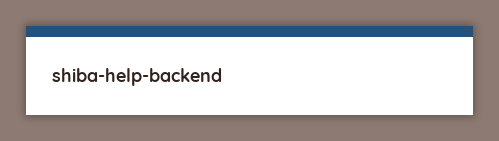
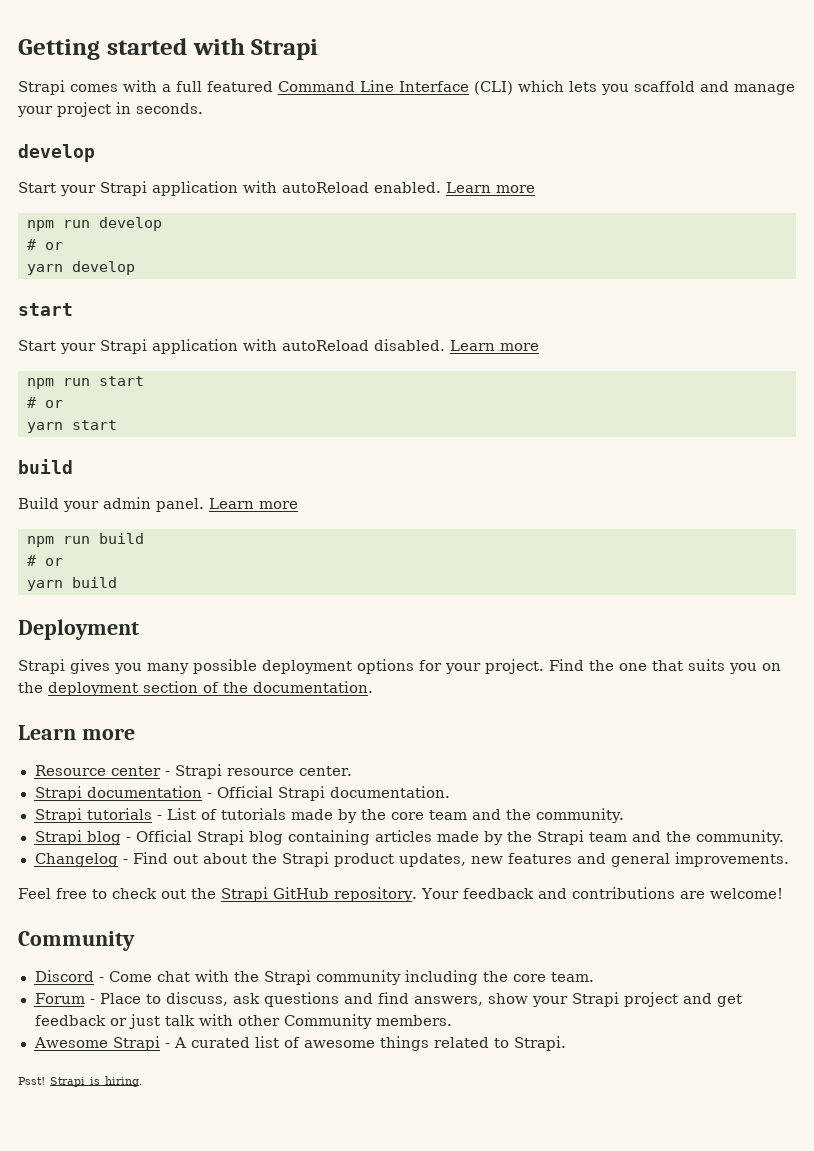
[52,68,222,86] shiba-help-backend -> [18,38,319,60] [18,80,795,95] [17,102,203,117] [18,144,95,162] [18,181,535,196] [27,217,162,231] [27,239,63,250] [27,261,135,275] [18,303,73,316] [18,339,539,354] [27,376,144,389] [27,397,63,408] [27,420,117,433] [18,459,73,474] [18,497,298,512] [27,533,144,547] [27,555,63,566] [27,577,117,591] [18,619,139,640] [18,659,781,674] [18,681,373,696] [18,725,135,740] [34,764,353,779] [34,786,450,801] [34,808,625,823] [34,830,785,845] [34,852,789,867] [18,887,783,902] [18,931,135,951] [34,970,594,985] [34,992,742,1007] [34,1014,452,1029] [33,1036,566,1051] [18,1076,143,1087] Getting started with Strapi // Strapi comes with a full featured Command Line Interface (CLI) which lets you scaffold and manage your project in seconds. // develop // Start your Strapi application with autoReload enabled. Learn more // npm run develop // # or // yarn develop // start // Start your Strapi application with autoReload disabled. Learn more // npm run start // # or // yarn start // build // Build your admin panel. Learn more // npm run build // # or // yarn build // Deployment // Strapi gives you many possible deployment options for your project. Find the one that suits you on the deployment section of the documentation. // Learn more // Resource center - Strapi resource center. // Strapi documentation - Official Strapi documentation. // Strapi tutorials - List of tutorials made by the core team and the community. // Strapi blog - Official Strapi blog containing articles made by the Strapi team and the community. // Changelog - Find out about the Strapi product updates, new features and general improvements. // Feel free to check out the Strapi GitHub repository. Your feedback and contributions are welcome! // Community // Discord - Come chat with the Strapi community including the core team. // Forum - Place to discuss, ask questions and find answers, show your Strapi project and get feedback or just talk with other Community members. // Awesome Strapi - A curated list of awesome things related to Strapi. // Psst! Strapi is hiring.

